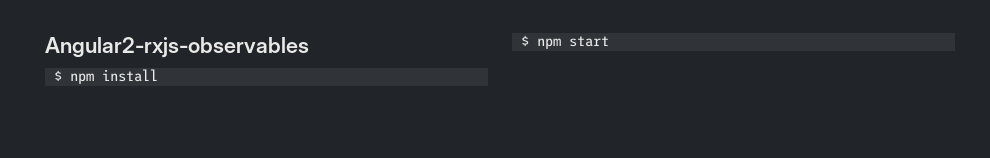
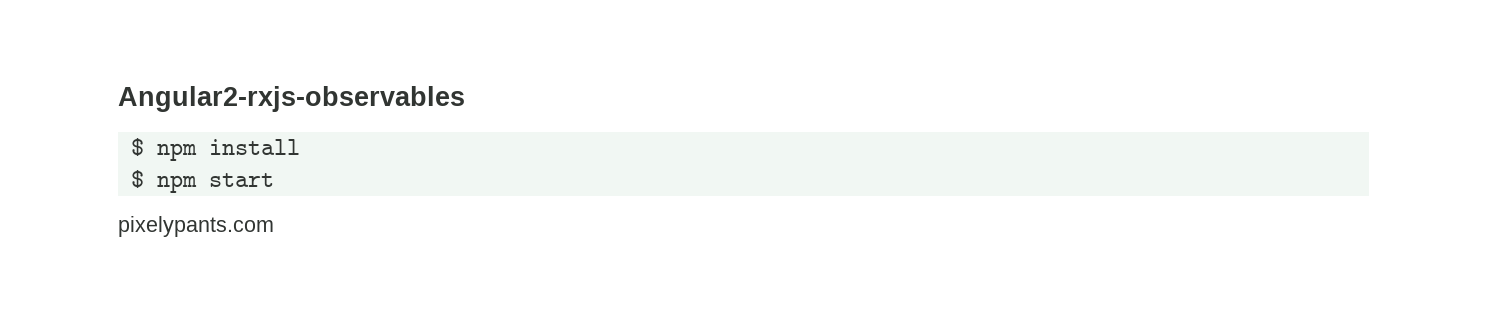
(609, 41) none -> [118,216,274,237] // pixelypants.com

